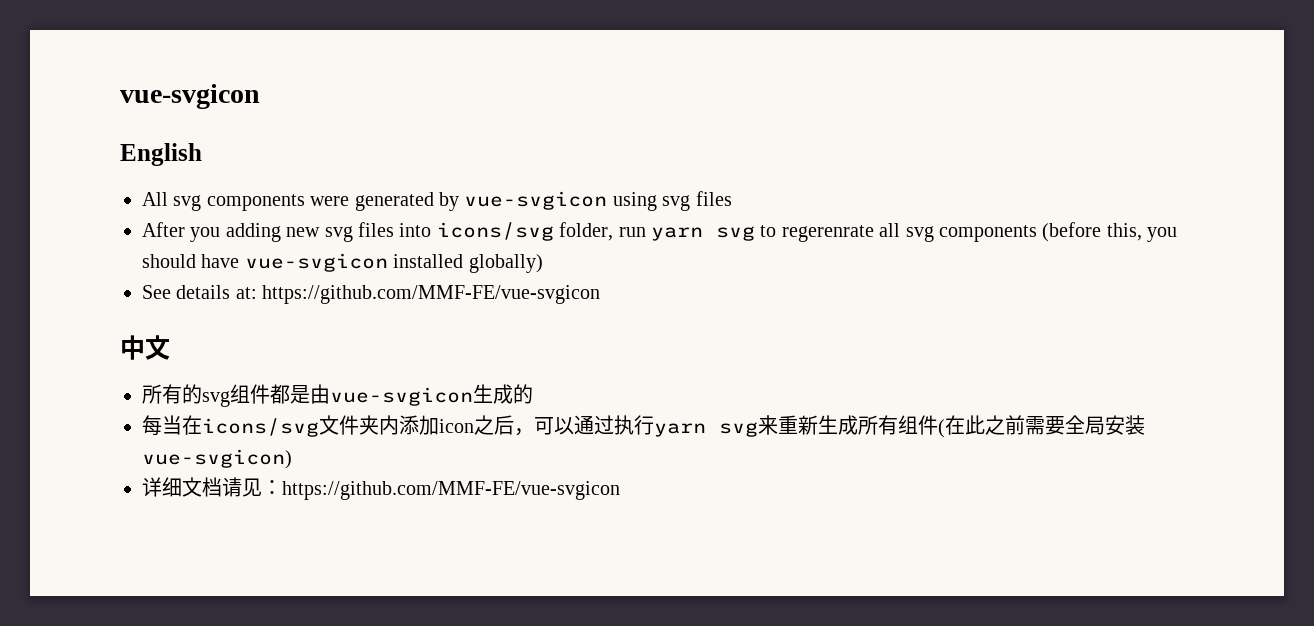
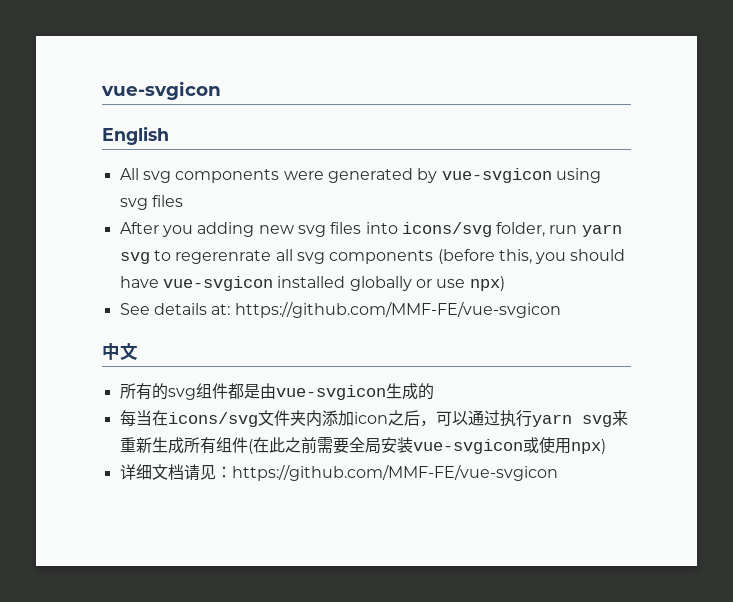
[468,254,543,273] globally) -> [349,276,505,291] globally or use npx)
[142,449,292,469] vue-svgicon) -> [412,437,606,454] vue-svgicon或使用npx)

